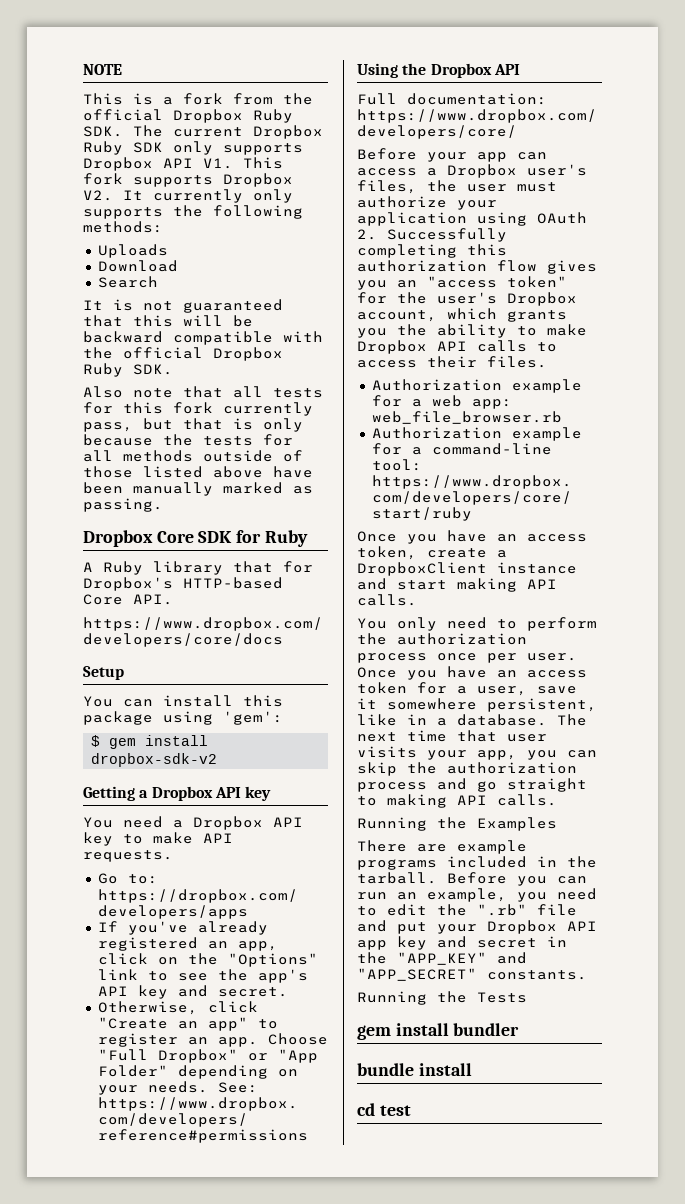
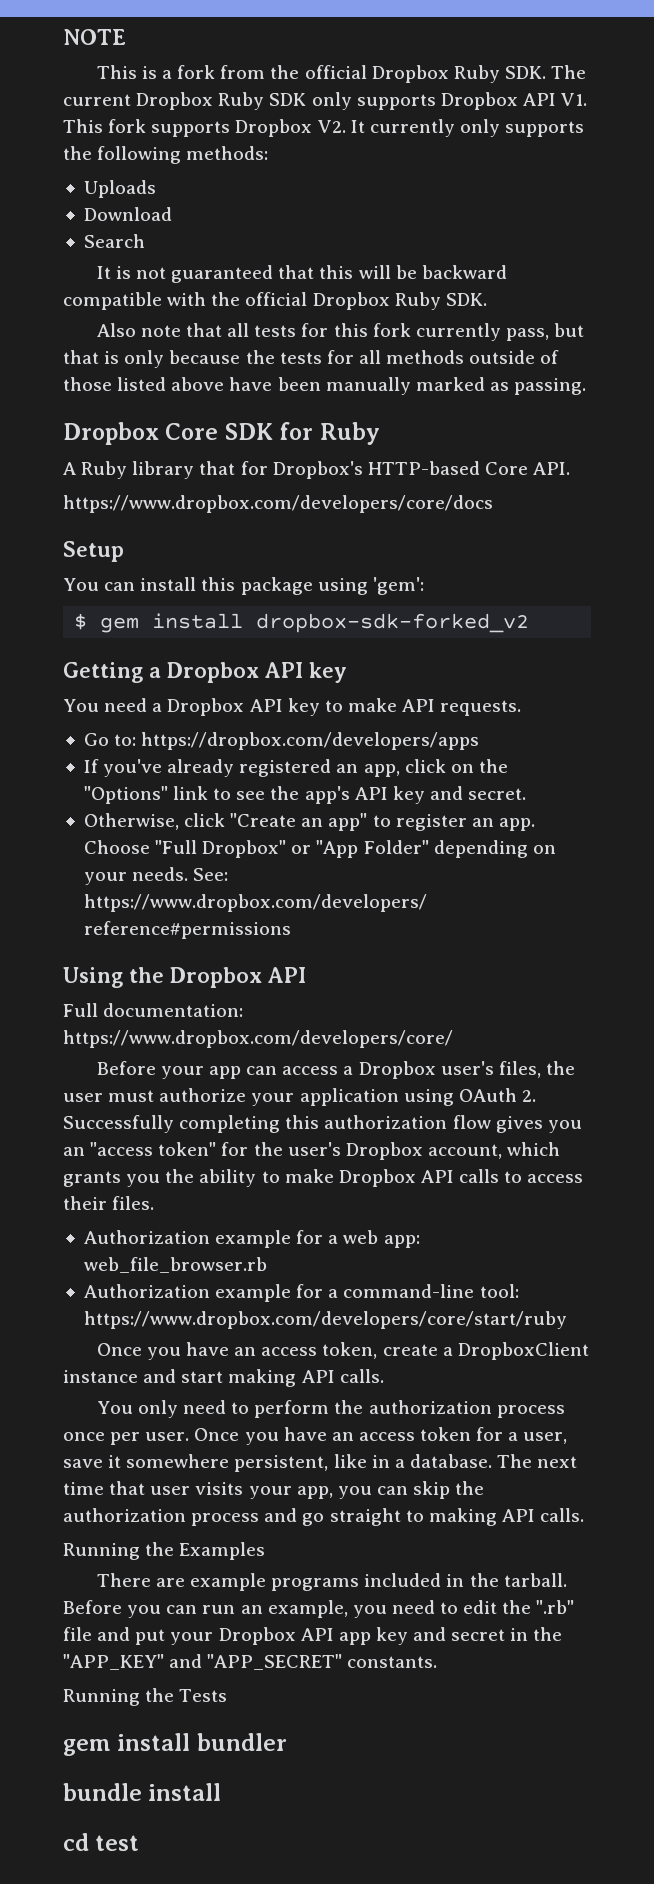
[91,753,218,767] dropbox-sdk-v2 -> [256,613,530,633] dropbox-sdk-forked_v2

